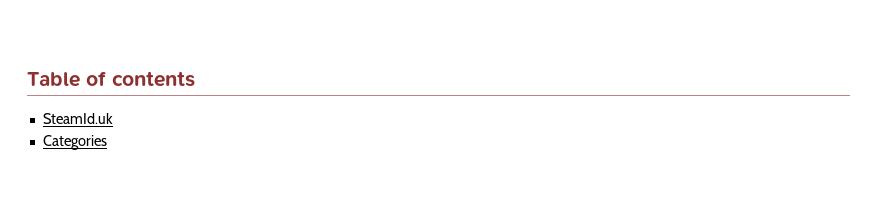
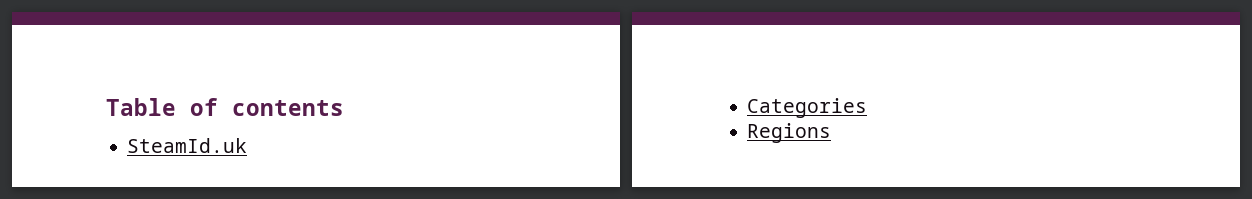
(107, 142) none -> [747,123,832,143] // Regions

